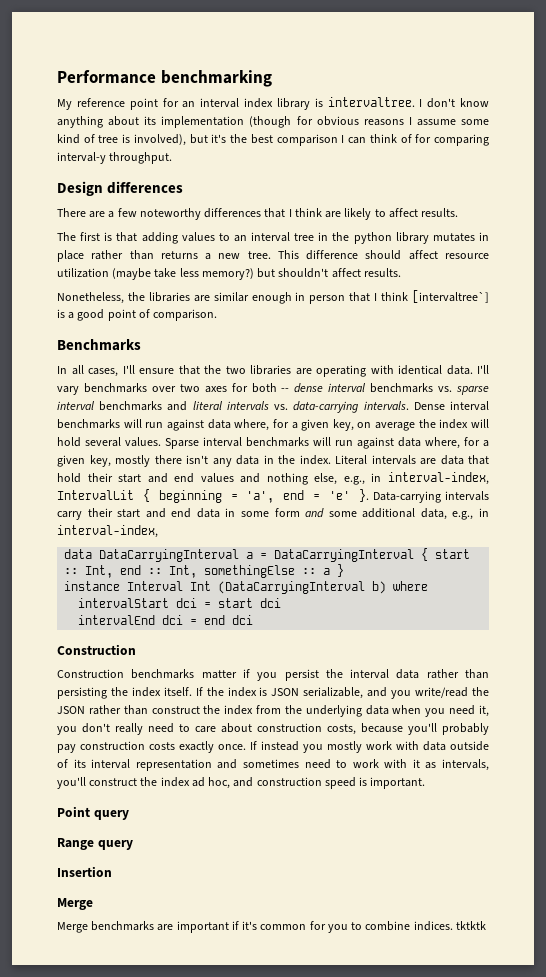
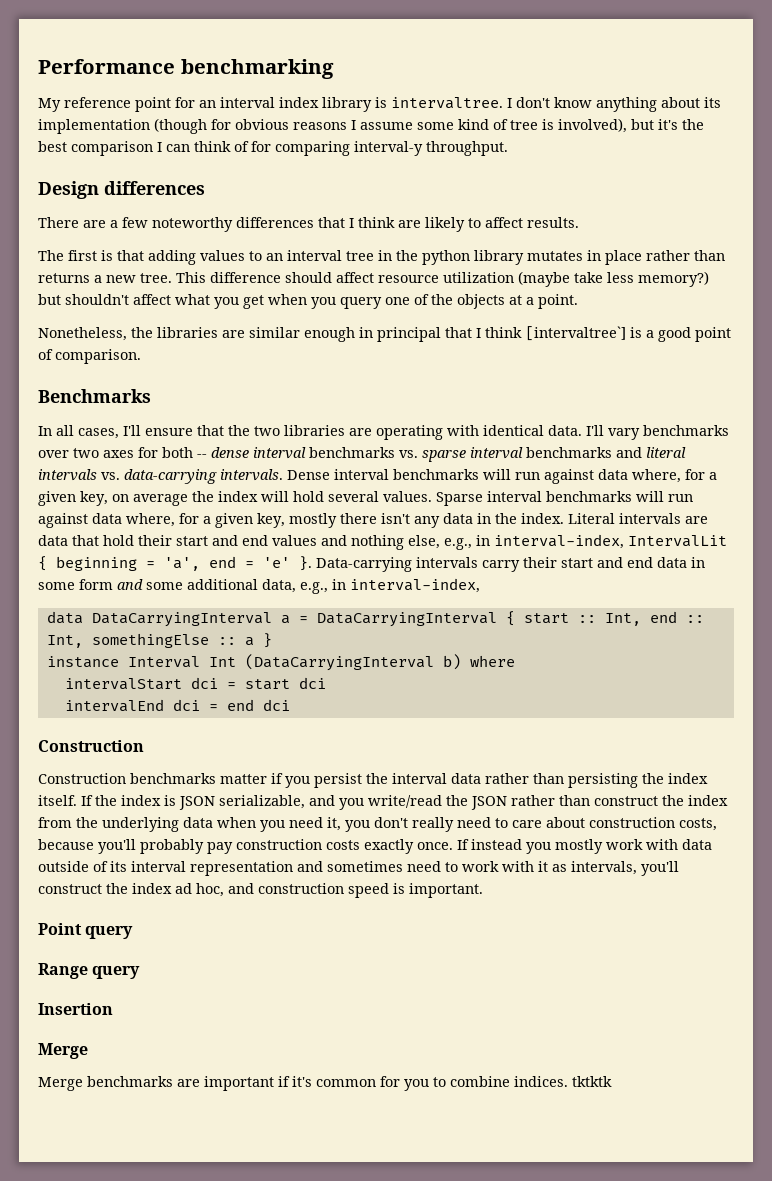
[363,268,401,277] results. -> [175,294,578,309] what you get when you query one of the objects at a point.
[309,295,346,304] person -> [377,327,441,342] principal

